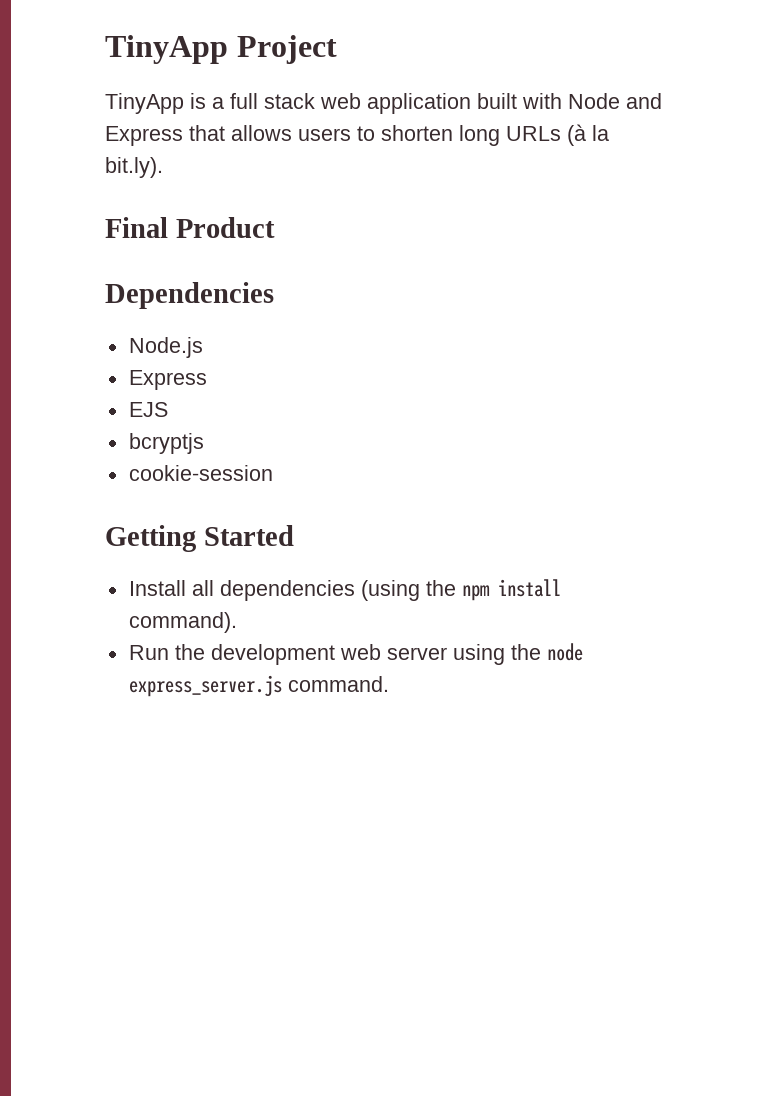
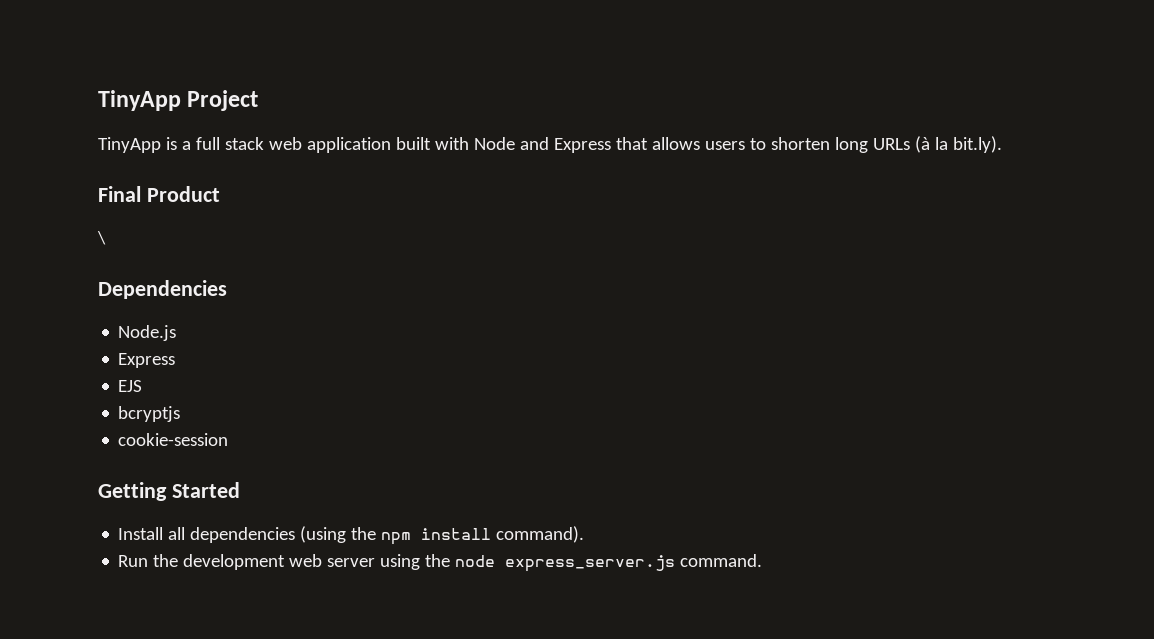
(275, 227) none -> [97,231,106,245] // \

